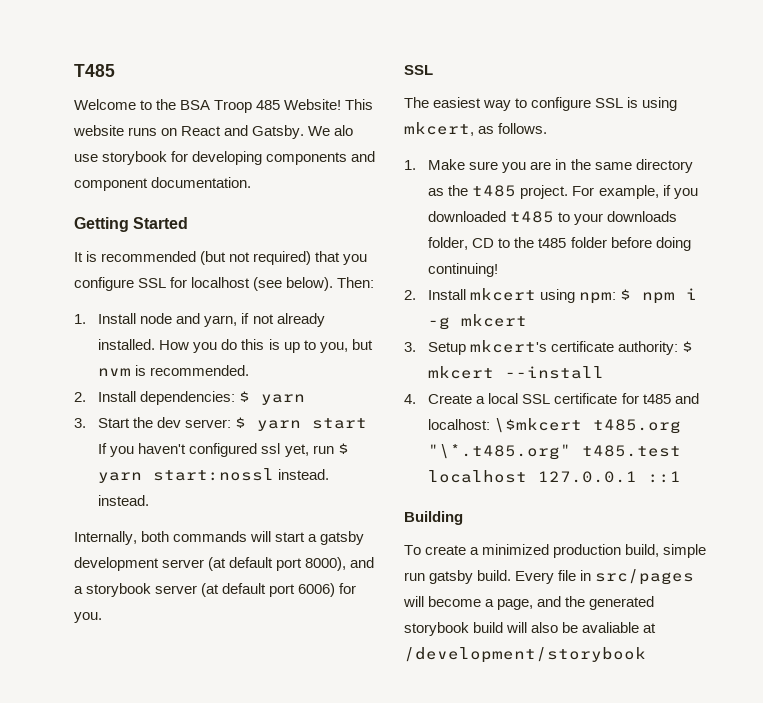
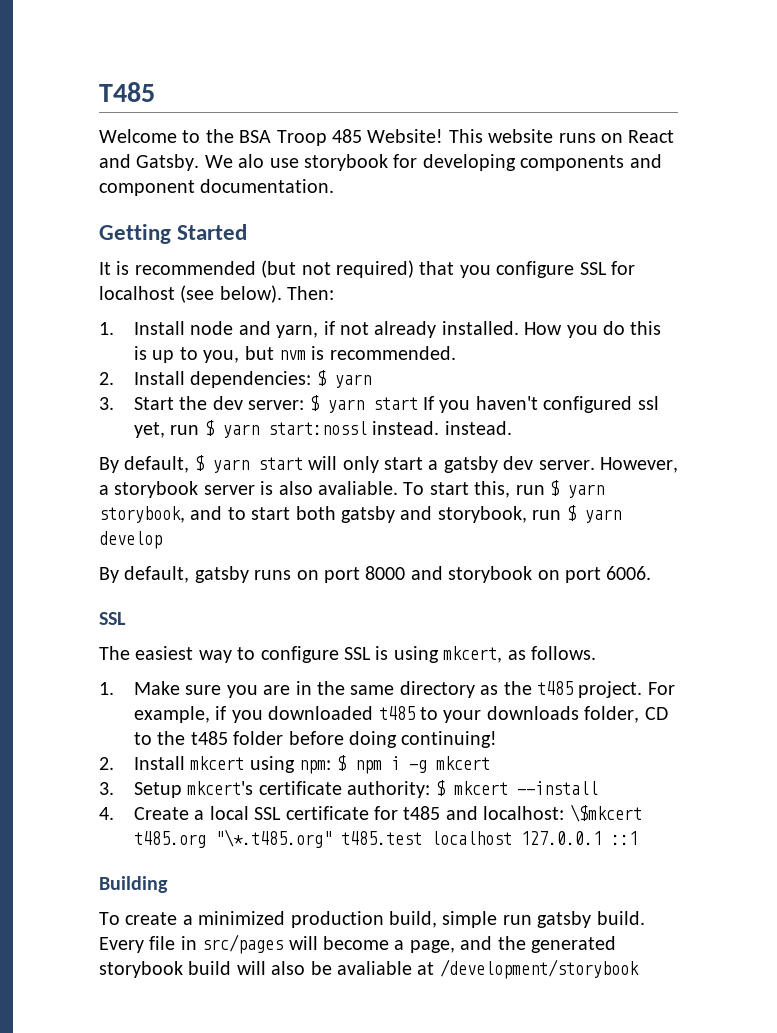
[74,531,365,545] [74,557,375,571] [74,583,357,597] [74,612,102,623] Internally, both commands will start a gatsby development server (at default port 8000), and a storybook server (at default port 6006) for you. -> [99,455,678,473] [99,480,604,498] [99,505,621,523] [99,531,162,549] [99,566,652,583] By default, $ yarn start will only start a gatsby dev server. However, a storybook server is also avaliable. To start this, run $ yarn storybook, and to start both gatsby and storybook, run $ yarn develop // By default, gatsby runs on port 8000 and storybook on port 6006.

